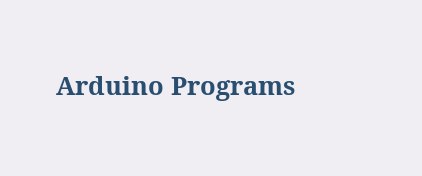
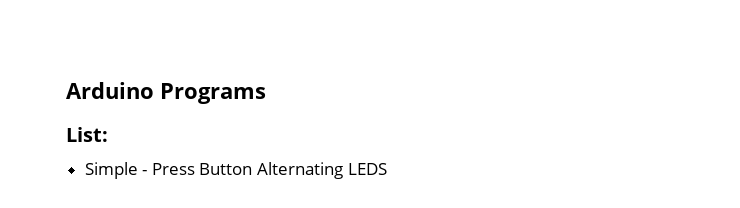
(295, 89) none -> [66,127,108,142] [84,162,387,179] // List: // Simple - Press Button Alternating LEDS

